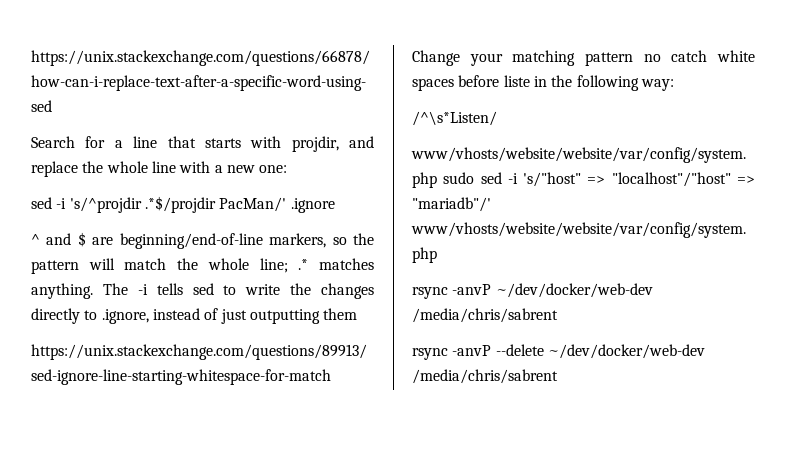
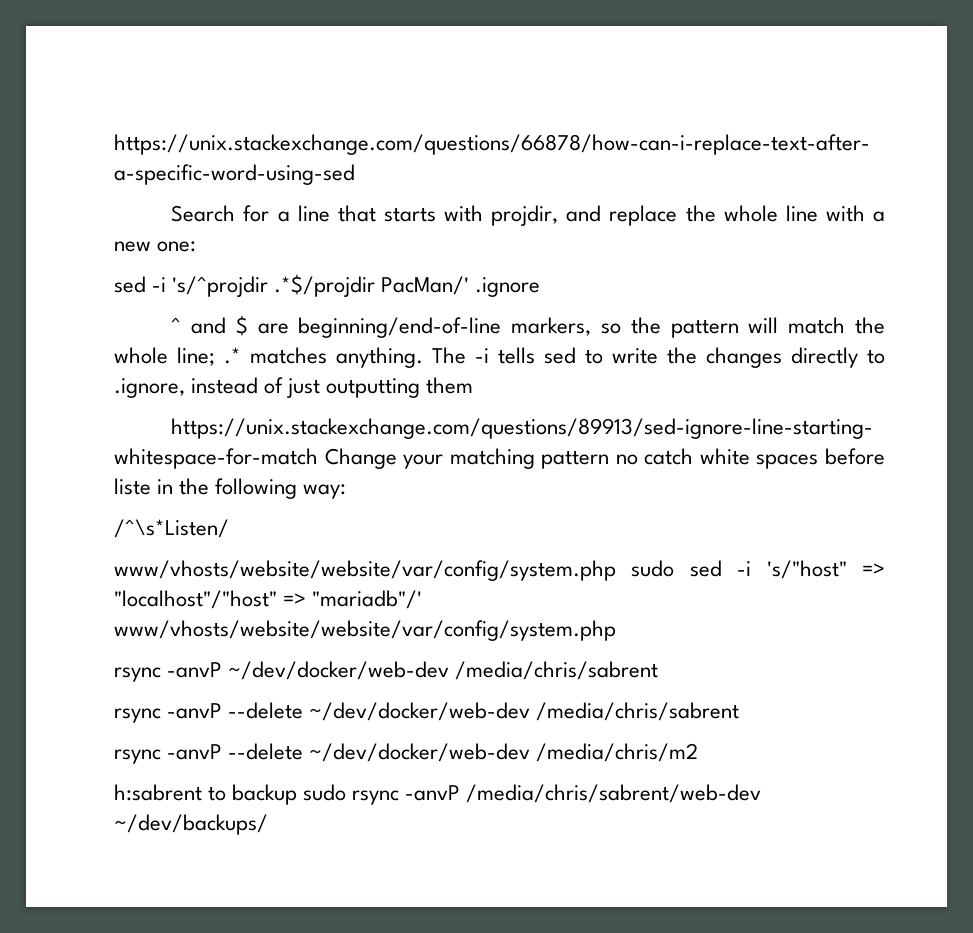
(558, 376) none -> [114,743,699,764] [114,784,762,805] [114,814,268,835] // rsync -anvP --delete ~/dev/docker/web-dev /media/chris/m2 // h:sabrent to backup sudo rsync -anvP /media/chris/sabrent/web-dev ~/dev/backups/

